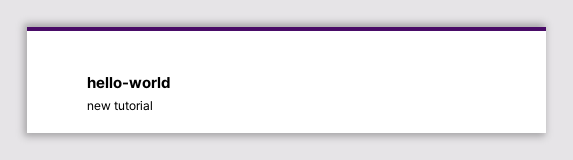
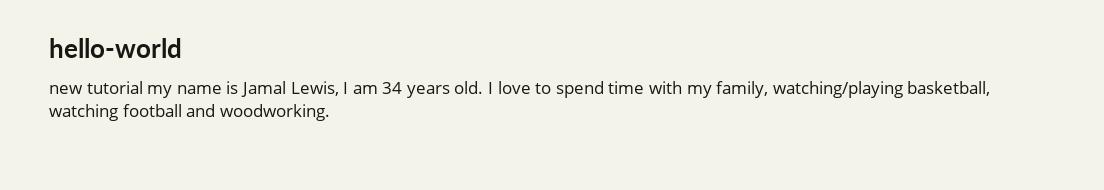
(154, 105) none -> [147,81,991,98] [49,104,330,121] my name is Jamal Lewis, I am 34 years old. I love to spend time with my family, watching/playing basketball, watching football and woodworking.

